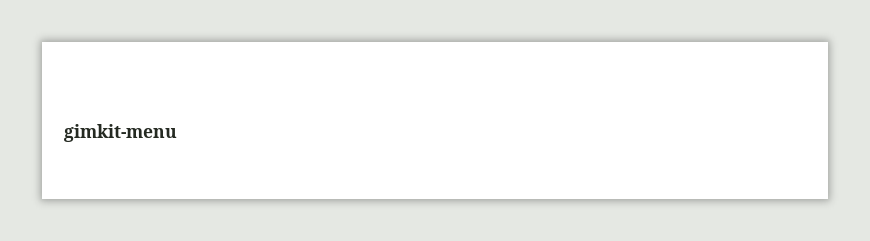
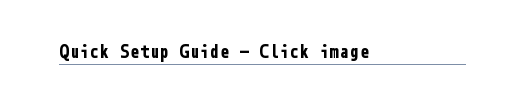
[64,124,177,142] gimkit-menu -> [59,44,369,62] Quick Setup Guide - Click image

